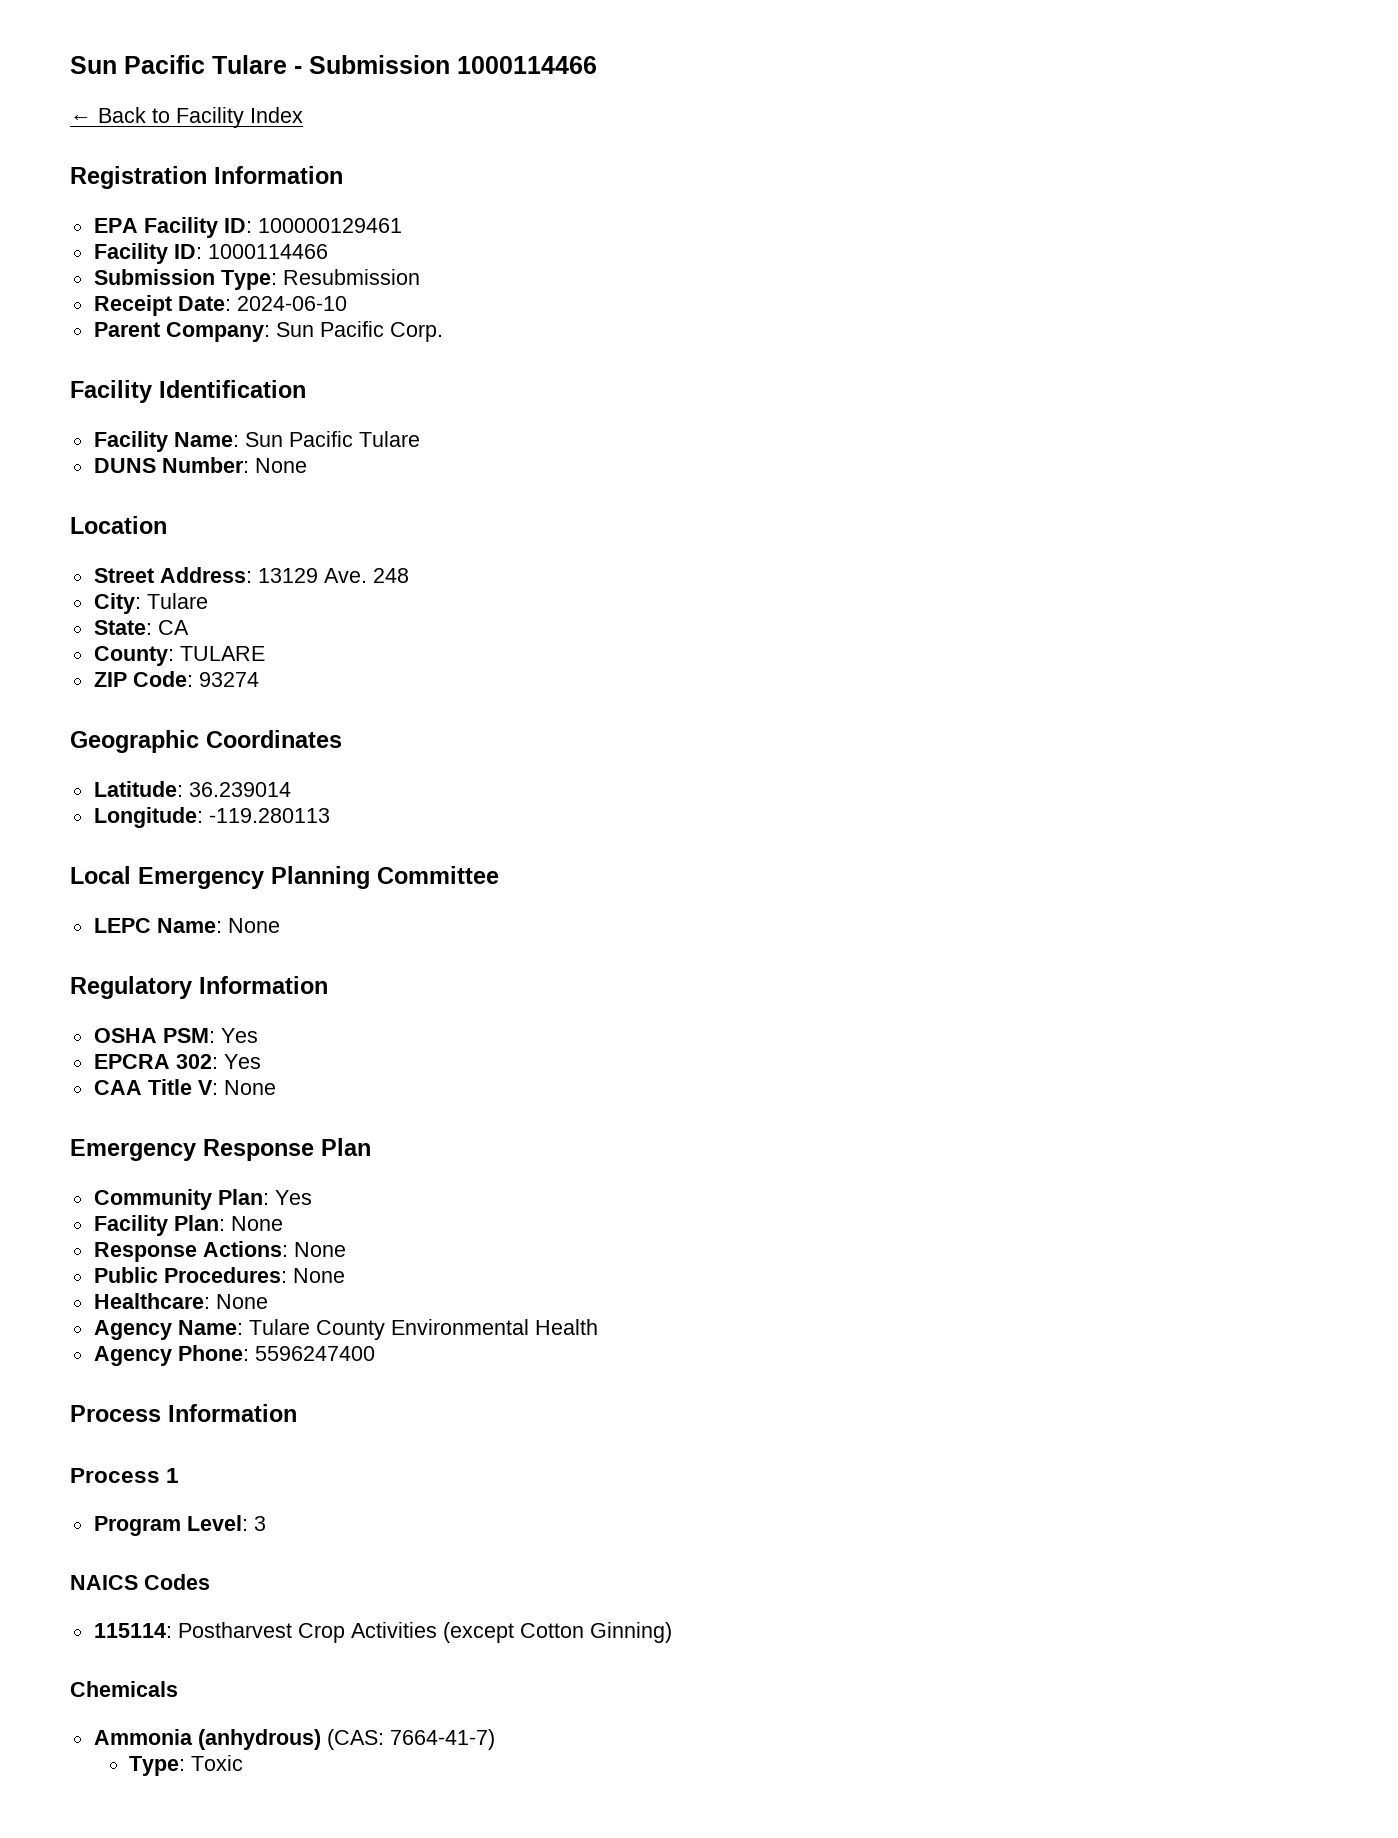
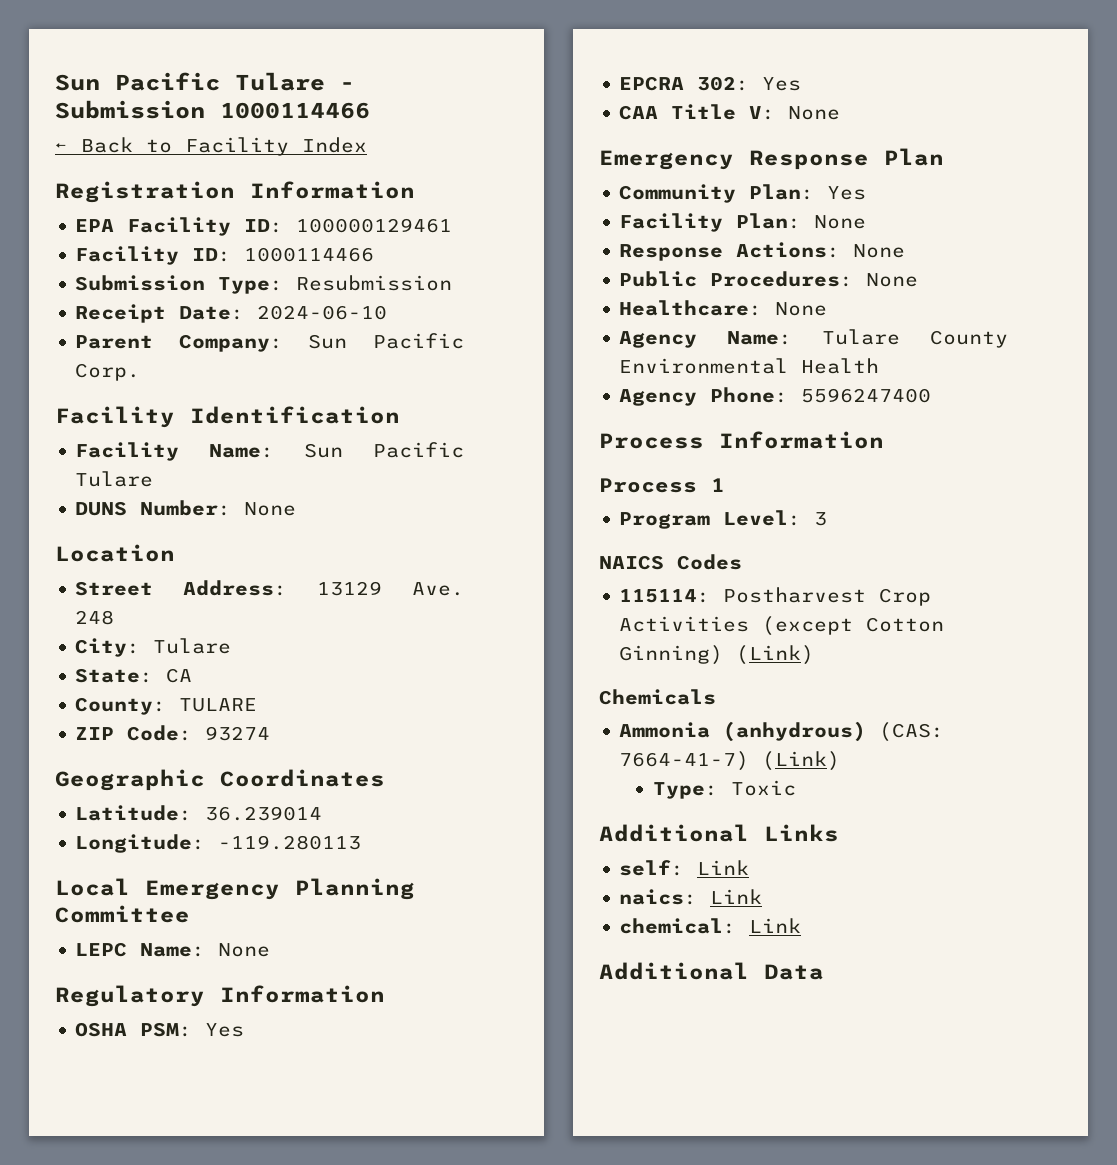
(672, 1632) none -> [736,645,815,665] (Link)
(495, 1739) none -> [762,751,841,771] (Link)
(244, 1763) none -> [599,824,839,842] [619,860,750,876] [619,889,763,905] [619,918,802,934] [599,962,824,980] // Additional Links // self: Link // naics: Link // chemical: Link // Additional Data

